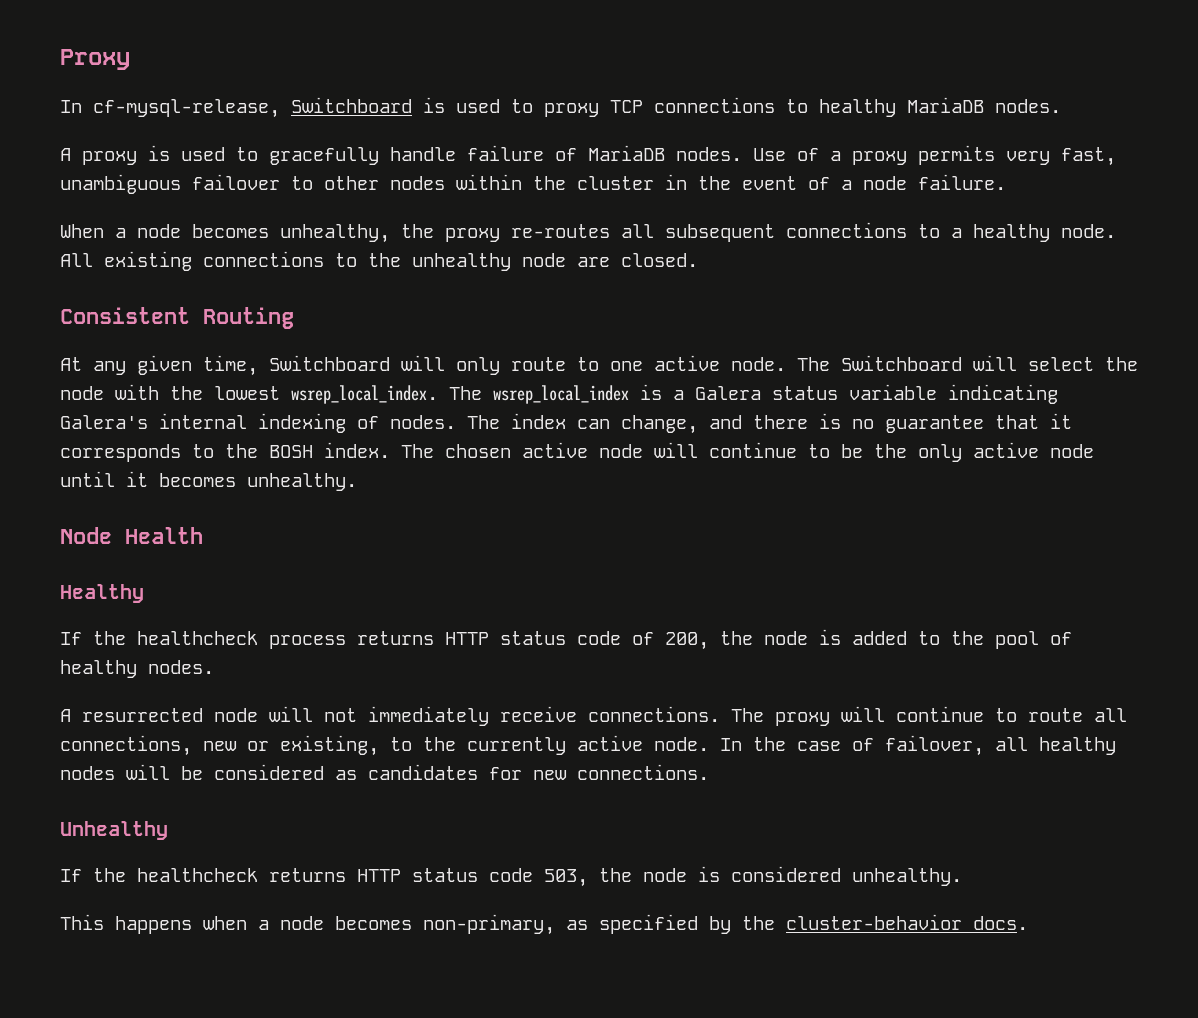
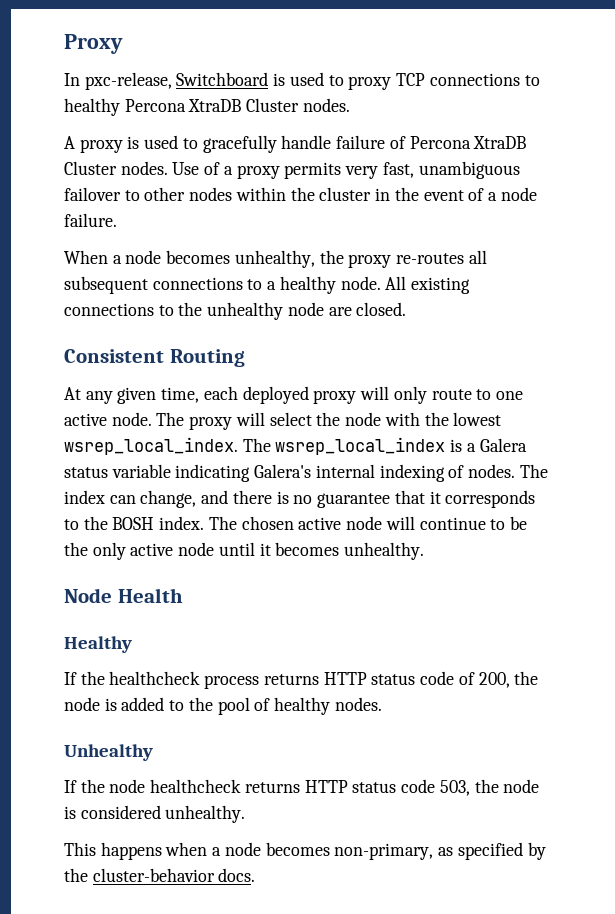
[93,99,280,118] cf-mysql-release, -> [84,72,172,90] pxc-release,
[907,97,984,113] MariaDB -> [124,98,300,112] Percona XtraDB Cluster
[588,145,665,161] MariaDB -> [409,136,527,149] [64,161,117,175] Percona XtraDB Cluster
[269,355,390,371] Switchboard -> [203,386,357,404] each deployed proxy
[841,355,962,371] Switchboard -> [189,416,233,430] proxy
[60,706,1127,726] [60,735,1116,756] [60,764,709,780] // A resurrected node will not immediately receive connections. The proxy will continue to route all connections, new or existing, to the currently active node. In the case of failover, all healthy nodes will be considered as candidates for new connections. -> (382, 704) none
(126, 875) none -> [109,779,146,793] node

